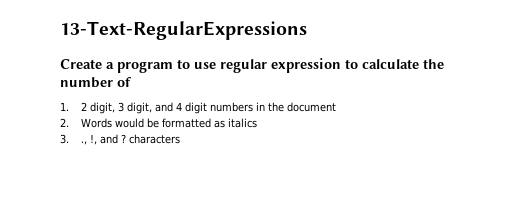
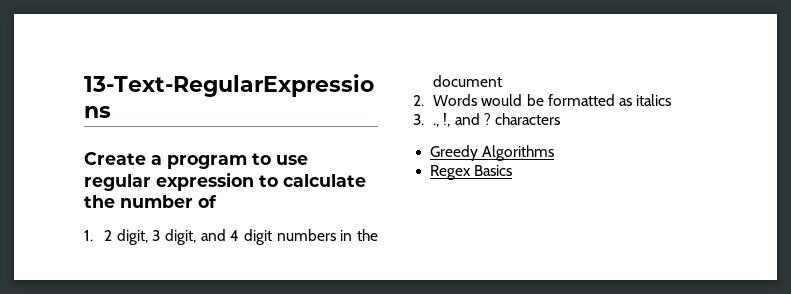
(180, 139) none -> [430,145,555,161] [430,165,513,180] // Greedy Algorithms // Regex Basics

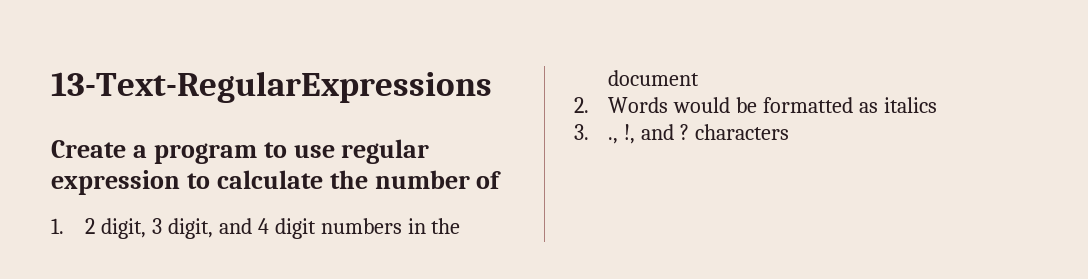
[430,145,555,161] [430,165,513,180] // Greedy Algorithms // Regex Basics -> (789, 132) none

